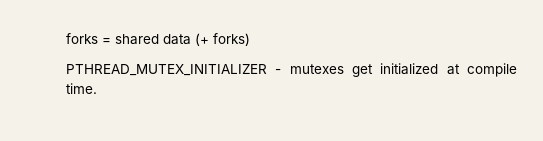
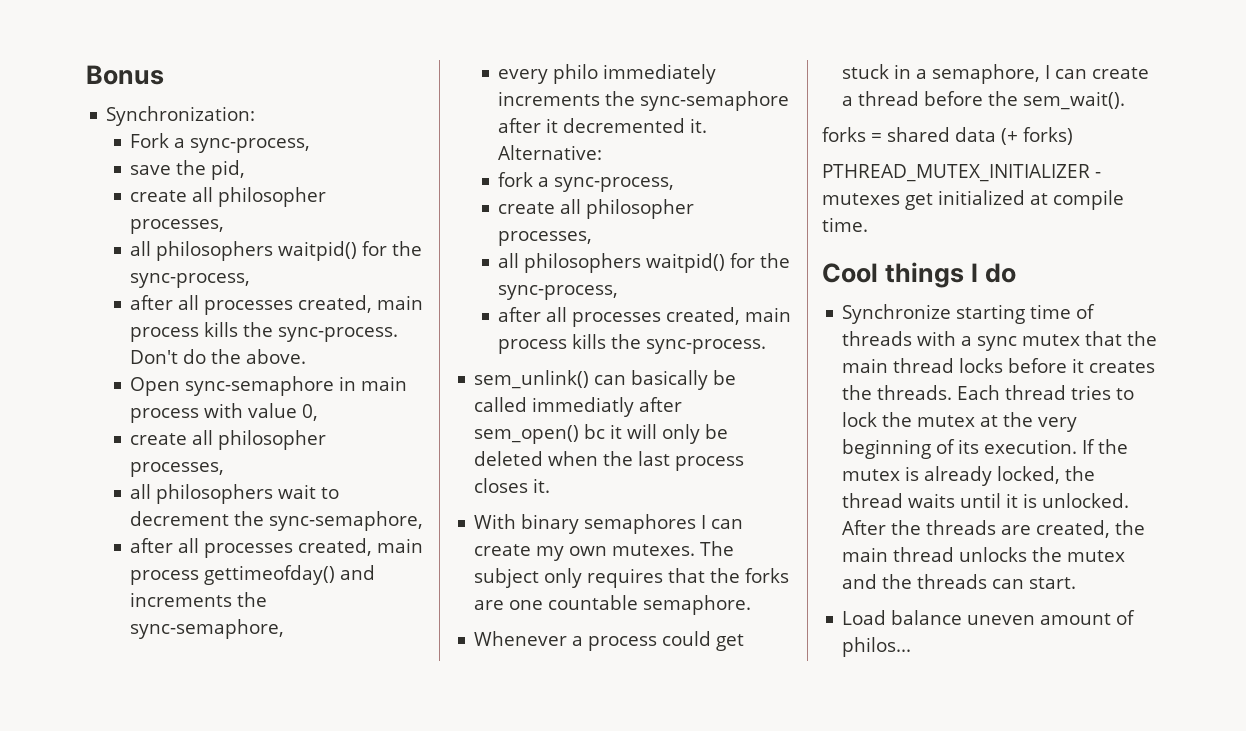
(66, 38) none -> [86,65,164,85] [106,106,256,126] [130,133,311,153] [130,160,246,180] [130,187,327,207] [130,219,225,234] [130,241,423,261] [130,273,251,288] [130,295,424,315] [130,322,399,342] [130,349,307,364] [130,376,408,396] [130,403,319,423] [130,430,327,450] [130,462,225,477] [130,484,340,504] [130,511,424,531] [130,538,424,558] [130,565,376,585] [130,592,268,607] [130,619,285,639] [498,64,717,84] [498,91,790,111] [498,118,708,133] [498,145,603,160] [498,172,675,192] [498,199,695,219] [498,231,593,246] [498,253,791,273] [498,285,619,300] [498,307,792,327] [498,334,767,354] [474,370,737,390] [474,397,683,417] [474,424,729,444] [474,451,745,471] [474,478,551,493] [474,514,744,534] [474,541,735,561] [474,568,790,588] [474,595,752,615] [474,631,745,651] [842,64,1150,84] [842,91,1126,110] Bonus // Synchronization: // Fork a sync-process, // save the pid, // create all philosopher processes, // all philosophers waitpid() for the sync-process, // after all processes created, main process kills the sync-process. Don't do the above. // Open sync-semaphore in main process with value 0, // create all philosopher processes, // all philosophers wait to decrement the sync-semaphore, // after all processes created, main process gettimeofday() and increments the sync-semaphore, // every philo immediately increments the sync-semaphore after it decremented it. Alternative: // fork a sync-process, // create all philosopher processes, // all philosophers waitpid() for the sync-process, // after all processes created, main process kills the sync-process. // sem_unlink() can basically be called immediatly after sem_open() bc it will only be deleted when the last process closes it. // With binary semaphores I can create my own mutexes. The subject only requires that the forks are one countable semaphore. // Whenever a process could get stuck in a semaphore, I can create a thread before the sem_wait(). //
(97, 88) none -> [822,262,1017,288] [842,304,1096,324] [842,331,1158,351] [842,358,1156,373] [842,385,1135,400] [842,412,1078,432] [842,439,1129,459] [842,466,1096,486] [842,493,1130,508] [842,520,1146,538] [842,547,1126,562] [842,574,1077,589] [842,610,1136,625] [842,637,912,657] // Cool things I do // Synchronize starting time of threads with a sync mutex that the main thread locks before it creates the threads. Each thread tries to lock the mutex at the very beginning of its execution. If the mutex is already locked, the thread waits until it is unlocked. After the threads are created, the main thread unlocks the mutex and the threads can start. // Load balance uneven amount of philos...

